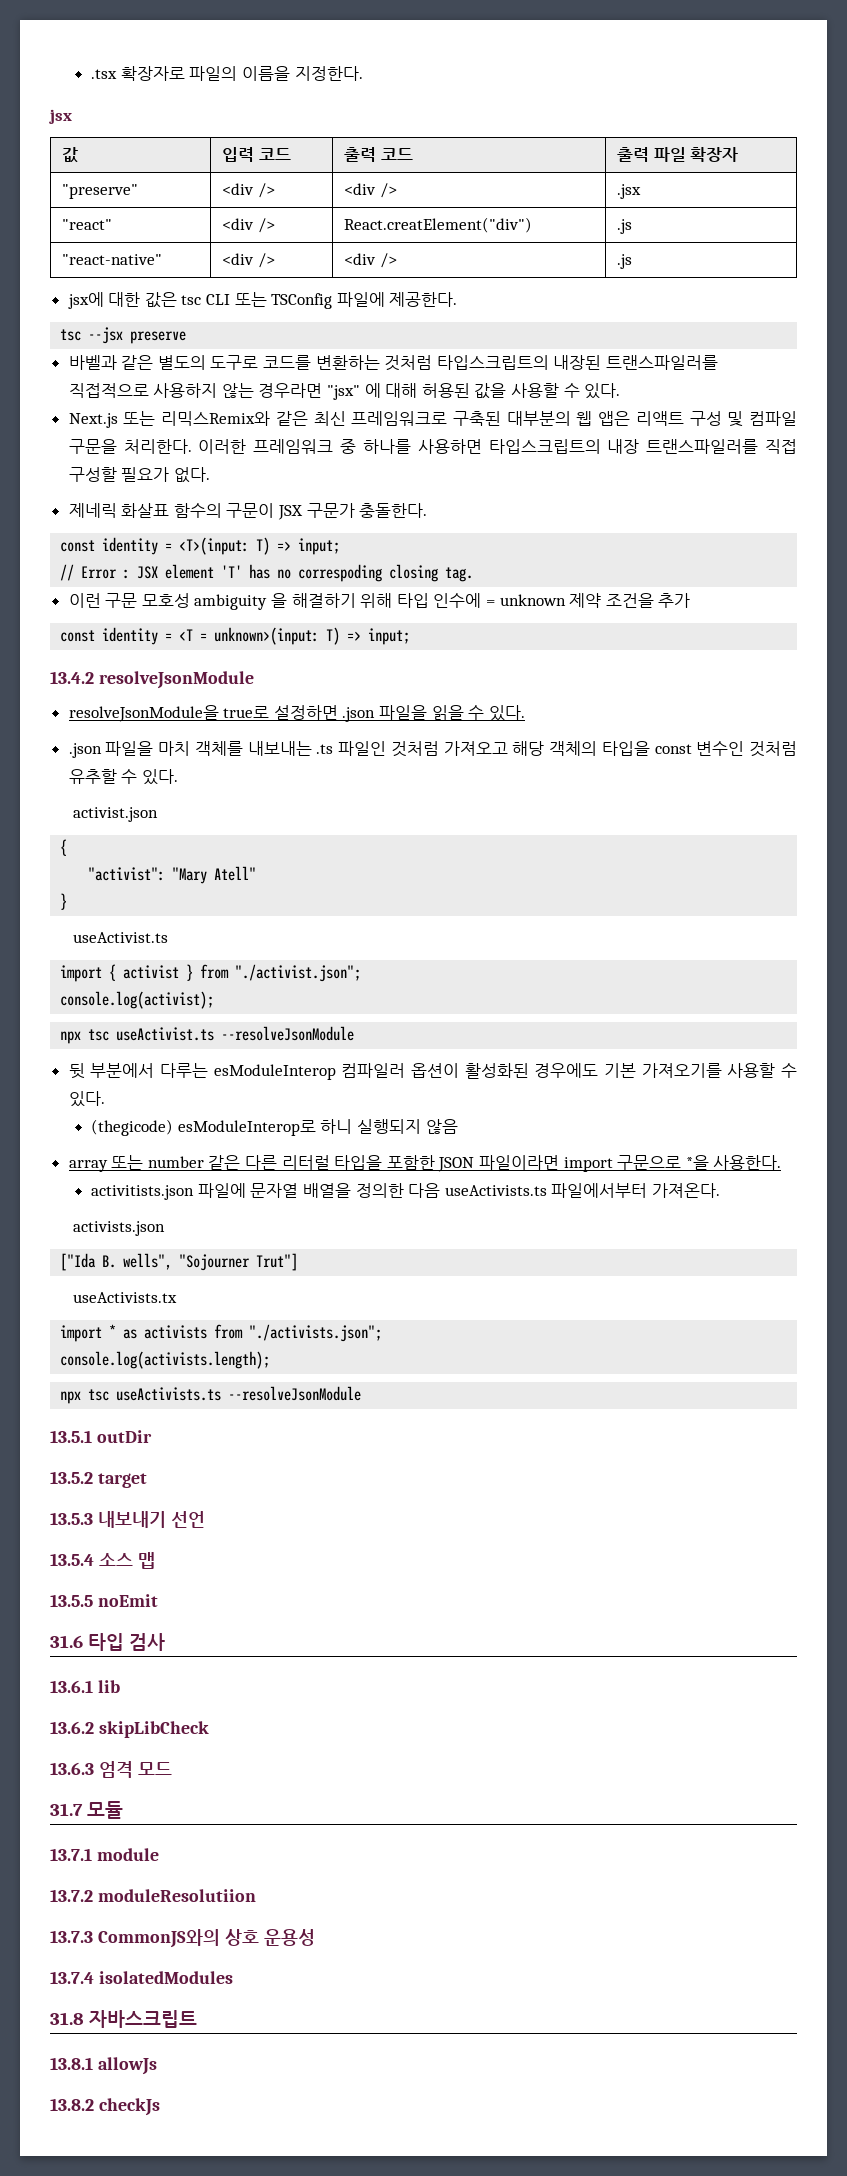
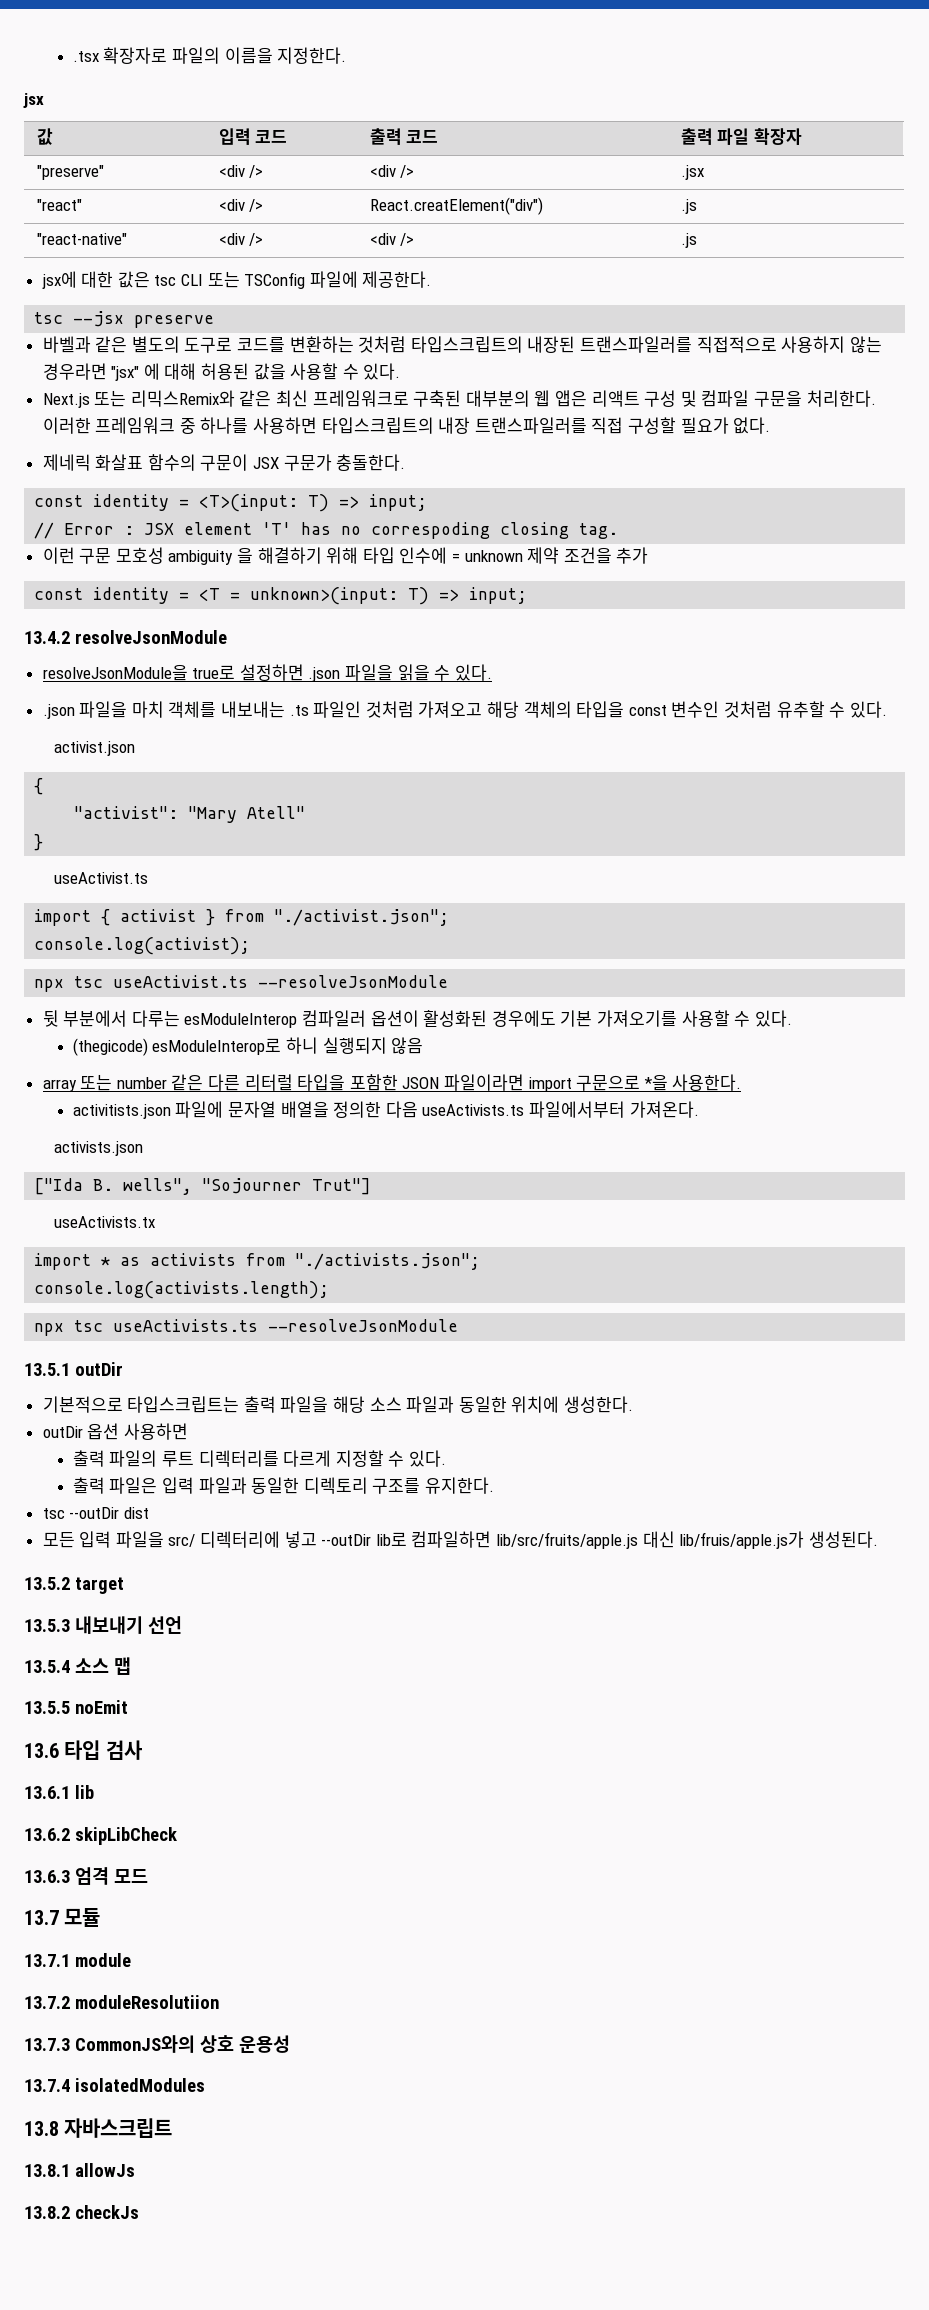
(152, 1436) none -> [42,1396,634,1413] [42,1423,188,1440] [72,1450,446,1467] [72,1477,494,1494] [42,1507,149,1519] [42,1531,878,1549] // 기본적으로 타입스크립트는 출력 파일을 해당 소스 파일과 동일한 위치에 생성한다. // outDir 옵션 사용하면 // 출력 파일의 루트 디렉터리를 다르게 지정할 수 있다. // 출력 파일은 입력 파일과 동일한 디렉토리 구조를 유지한다. // tsc --outDir dist // 모든 입력 파일을 src/ 디렉터리에 넣고 --outDir lib로 컴파일하면 lib/src/fruits/apple.js 대신 lib/fruis/apple.js가 생성된다.
[50,1635,83,1648] 31.6 -> [24,1743,59,1758] 13.6
[50,1803,83,1816] 31.7 -> [24,1910,59,1925] 13.7
[50,2012,84,2025] 31.8 -> [24,2121,59,2136] 13.8

